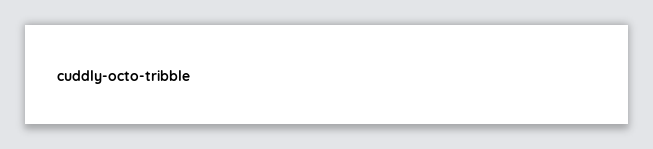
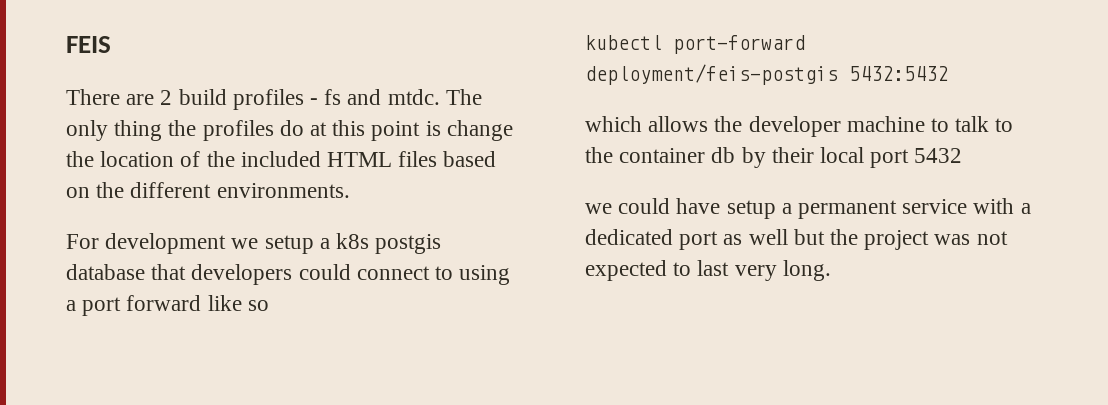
[57,70,190,84] cuddly-octo-tribble -> [66,36,111,53] [66,89,482,110] [66,120,513,141] [66,151,497,167] [66,182,350,198] [66,233,442,254] [66,264,511,285] [66,295,269,316] [585,35,805,54] [585,64,948,85] [585,116,1014,137] [585,147,963,168] [585,198,1031,219] [585,229,1008,250] [585,260,831,281] FEIS // There are 2 build profiles - fs and mtdc. The only thing the profiles do at this point is change the location of the included HTML files based on the different environments. // For development we setup a k8s postgis database that developers could connect to using a port forward like so // kubectl port-forward deployment/feis-postgis 5432:5432 // which allows the developer machine to talk to the container db by their local port 5432 // we could have setup a permanent service with a dedicated port as well but the project was not expected to last very long.

